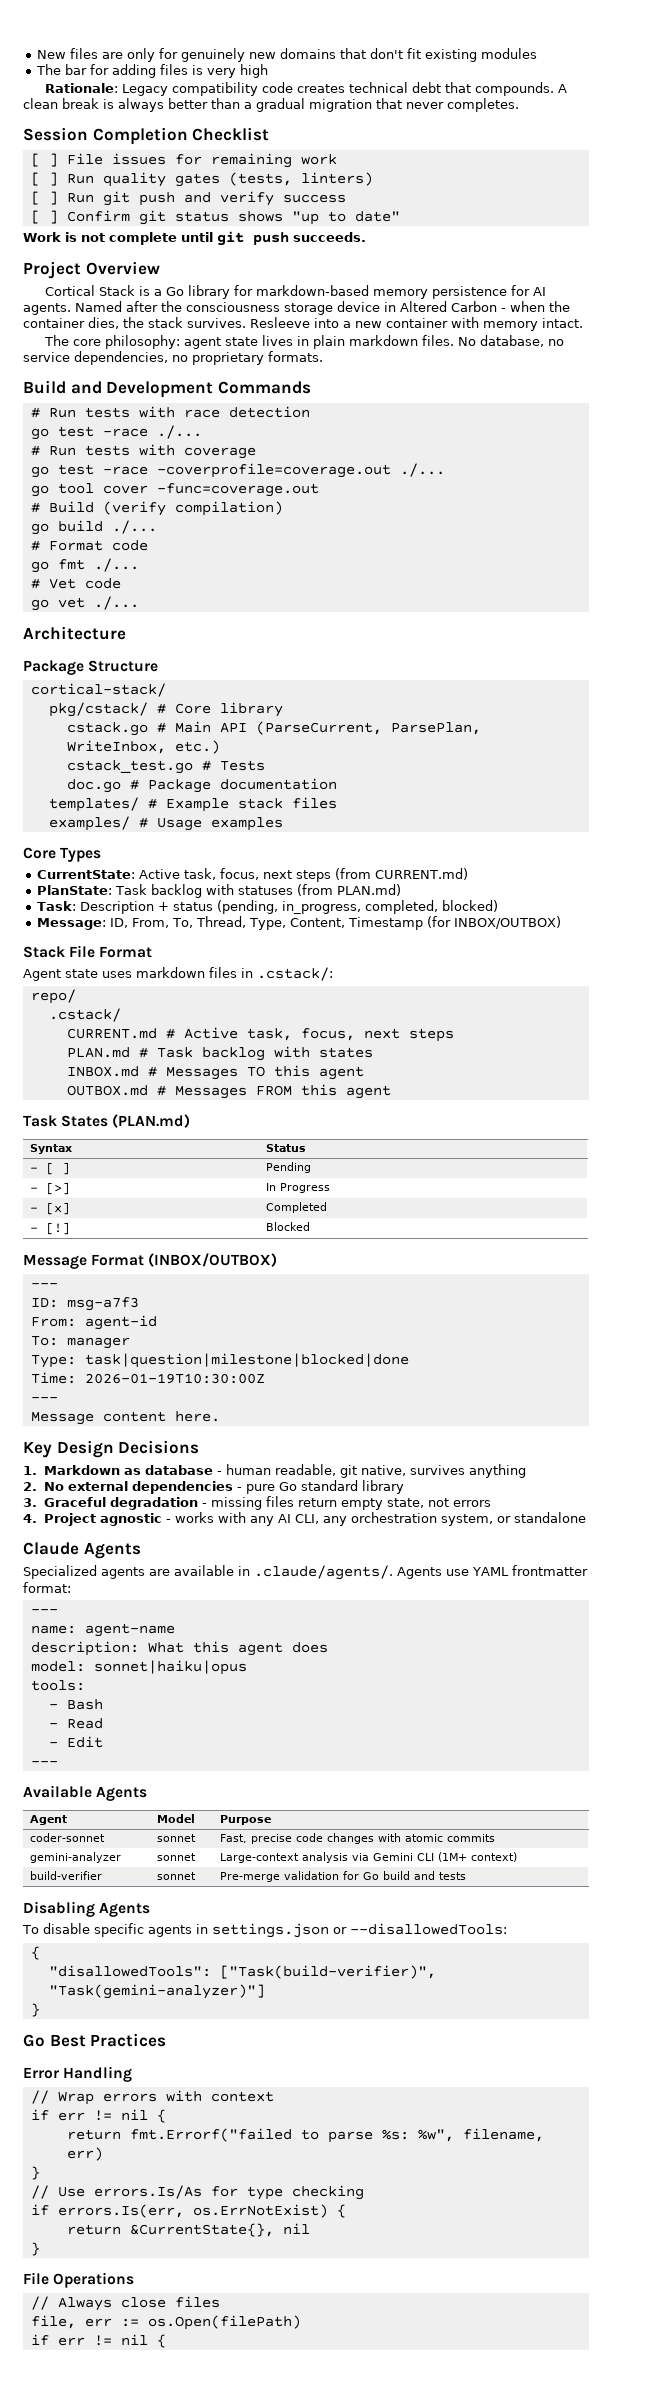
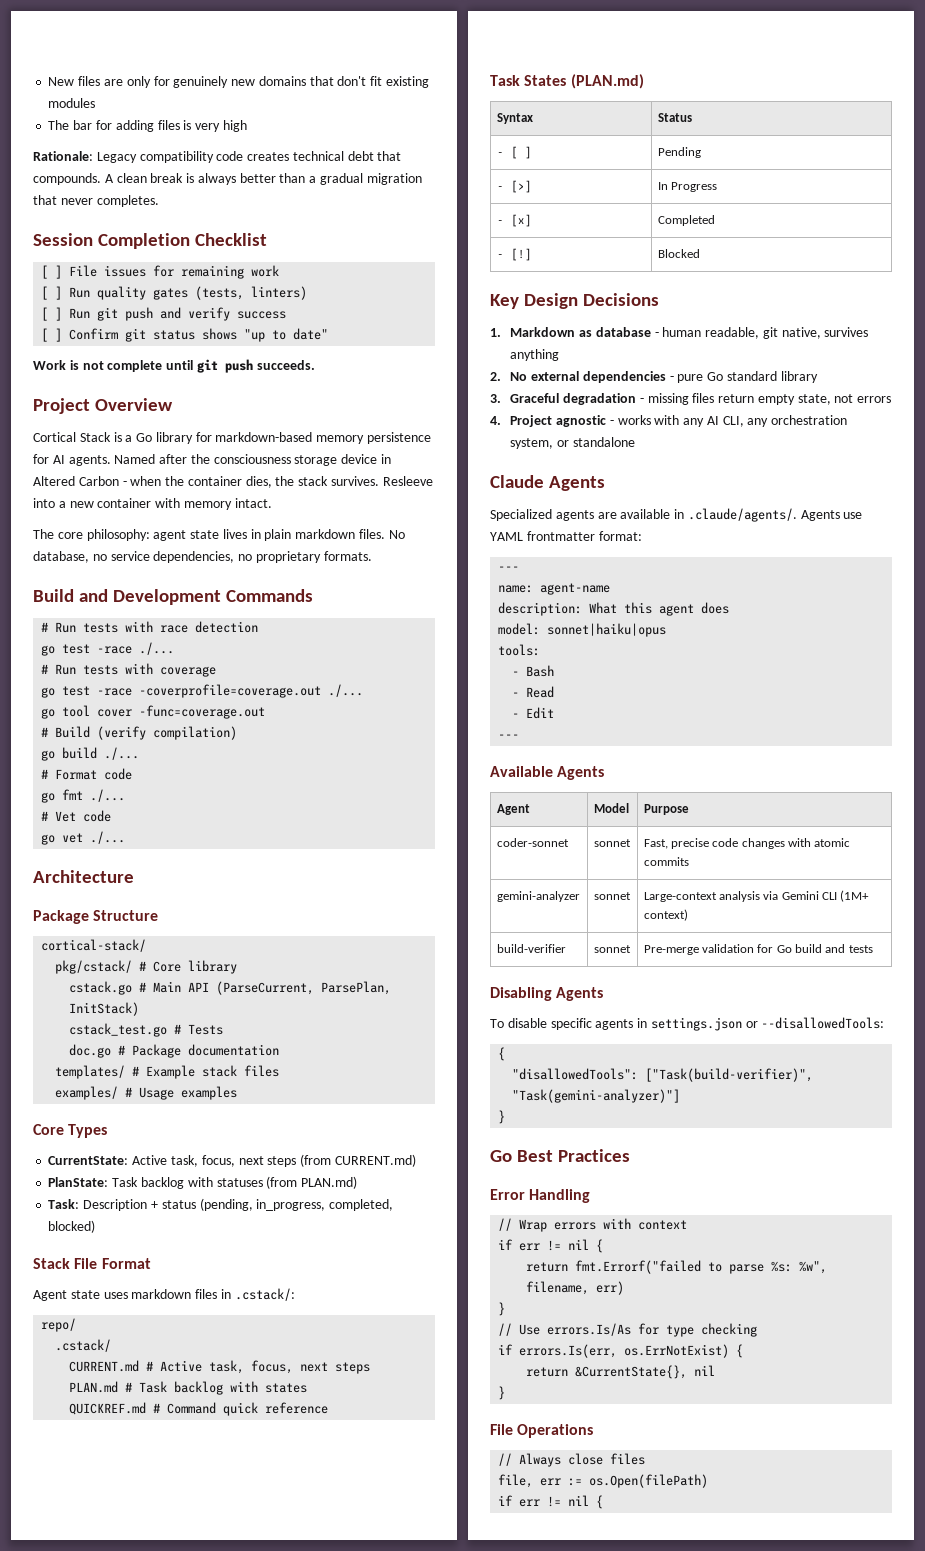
[66,740,220,754] WriteInbox, etc.) -> [69,1002,140,1016] InitStack)
[36,916,561,930] // Message: ID, From, To, Thread, Type, Content, Timestamp (for INBOX/OUTBOX) -> (96, 1226) none
[66,1065,364,1080] [66,1084,391,1099] INBOX.md # Messages TO this agent // OUTBOX.md # Messages FROM this agent -> [69,1402,329,1416] QUICKREF.md # Command quick reference
[23,1253,278,1269] [30,1283,58,1288] [30,1297,139,1311] [30,1315,157,1330] [30,1336,130,1349] [30,1353,409,1368] [30,1372,265,1384] [30,1397,58,1402] [30,1411,220,1425] // Message Format (INBOX/OUTBOX) // --- // ID: msg-a7f3 // From: agent-id // To: manager // Type: task|question|milestone|blocked|done // Time: 2026-01-19T10:30:00Z // --- // Message content here. -> (700, 253) none

